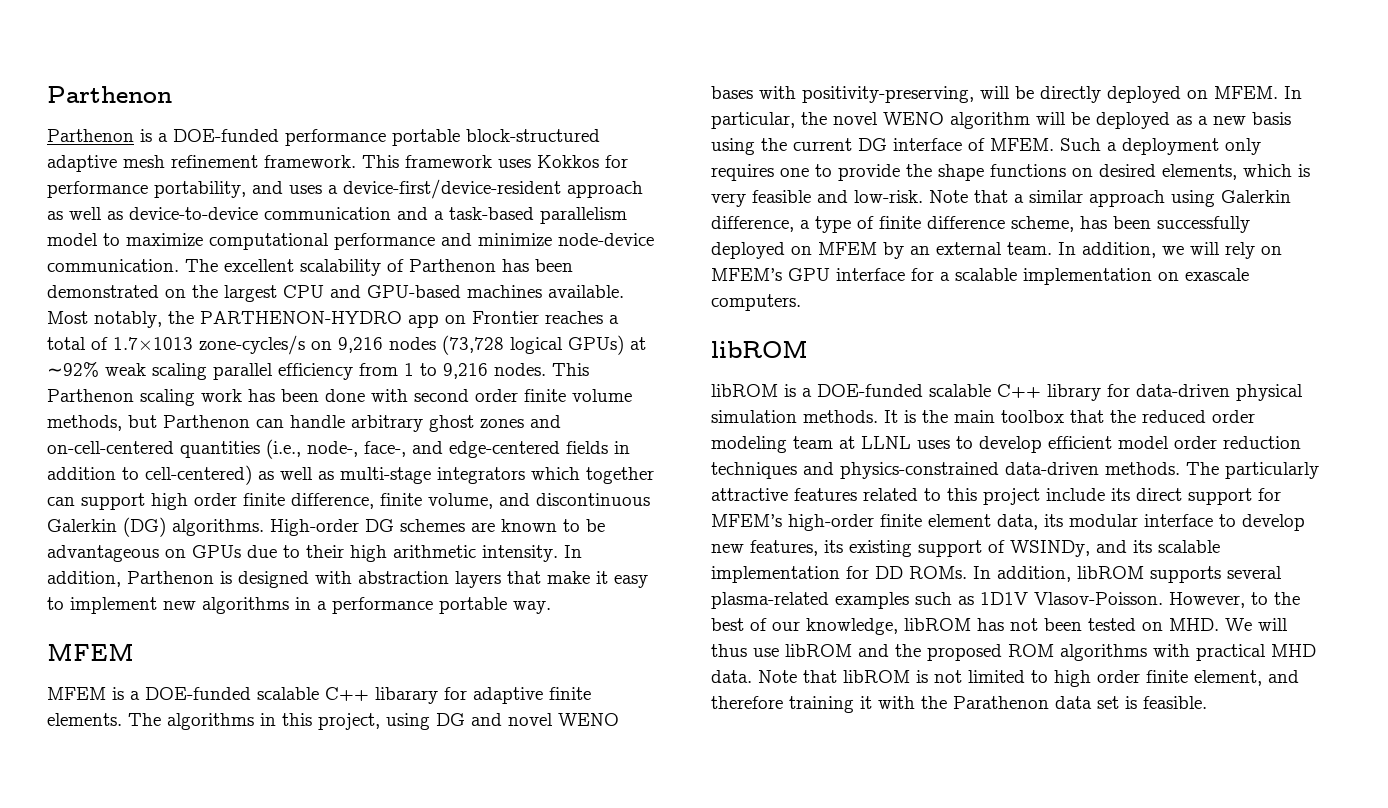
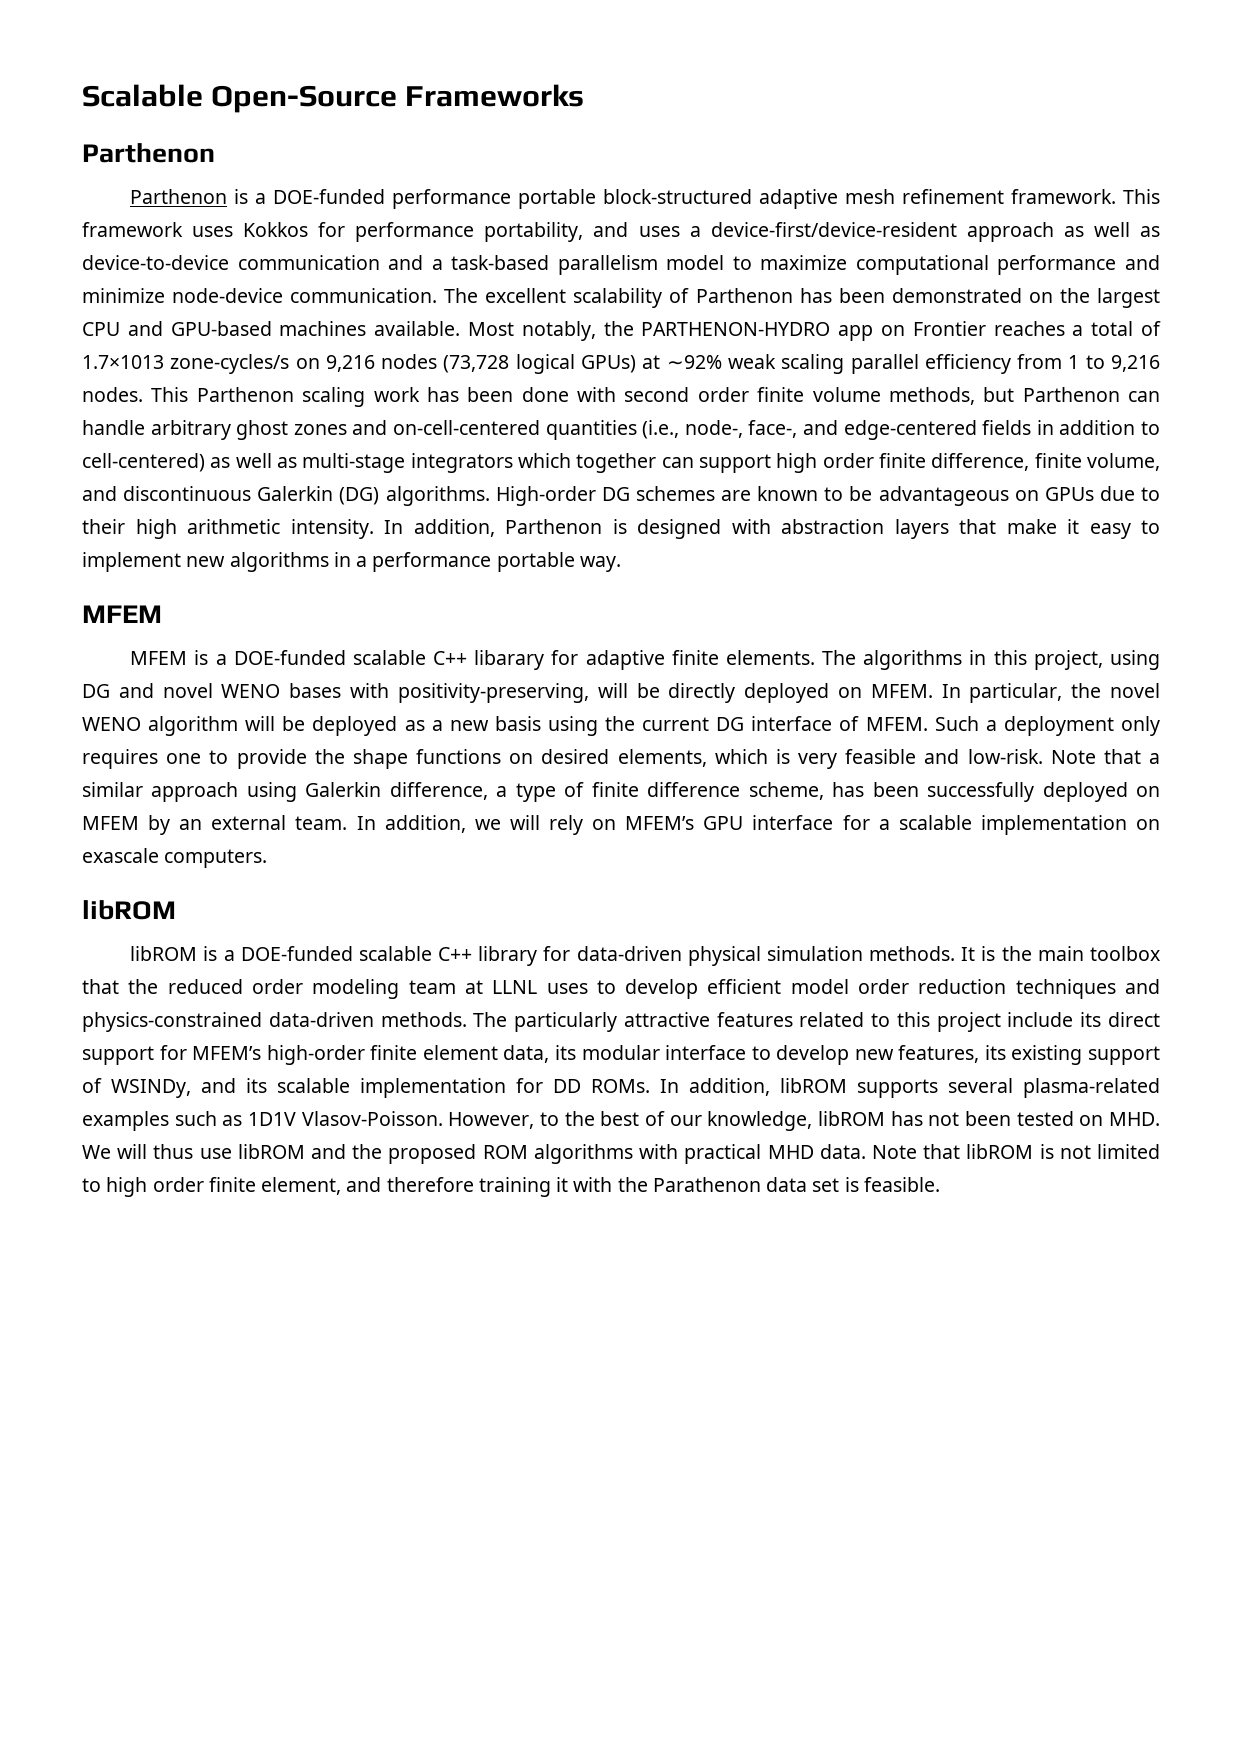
(47, 94) none -> [82,84,585,113] Scalable Open-Source Frameworks //

